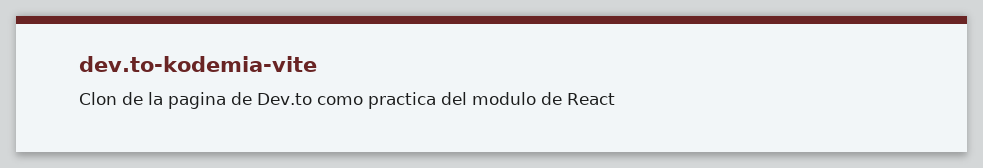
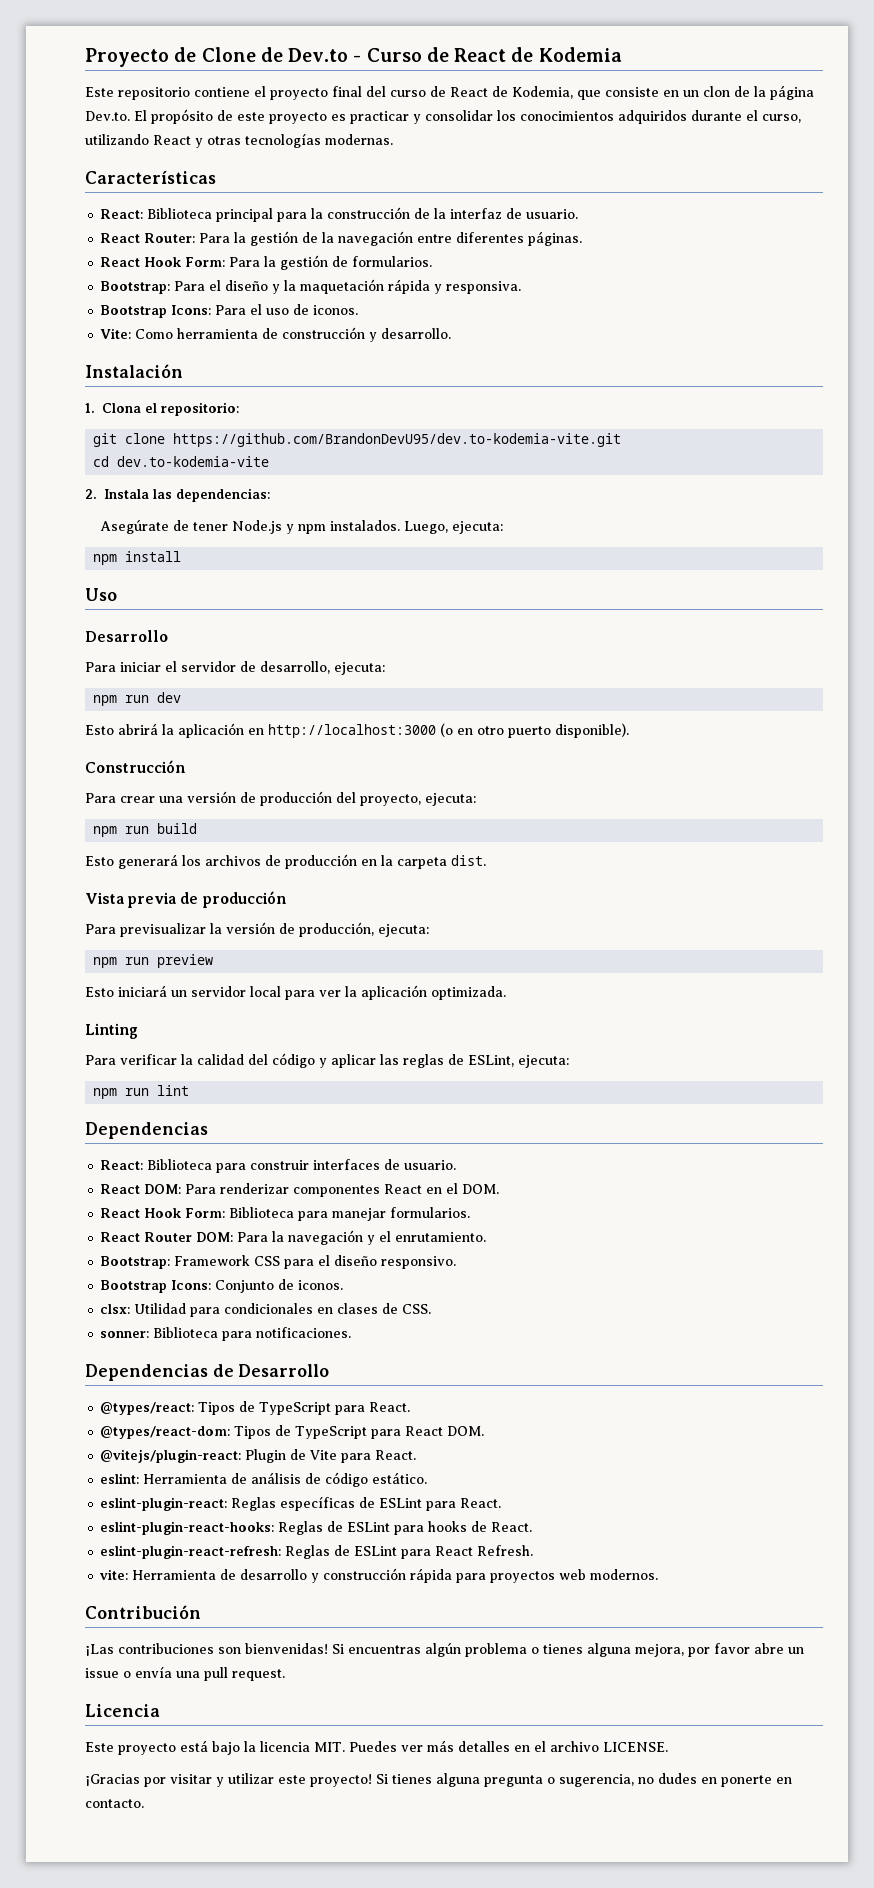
[79,56,317,72] [79,92,615,109] dev.to-kodemia-vite // Clon de la pagina de Dev.to como practica del modulo de React -> [85,47,622,67] [85,85,814,100] [85,109,801,124] [85,133,393,148] [85,171,216,184] [100,207,579,222] [100,231,583,246] [100,255,433,270] [100,279,522,294] [100,304,359,318] [100,327,452,342] [85,364,183,378] [85,402,239,416] [93,433,622,447] [93,456,270,467] [85,488,270,502] [100,520,504,534] [93,551,182,565] [85,588,117,601] [85,630,168,642] [85,661,385,675] [93,692,182,706] [85,723,629,738] [85,760,185,773] [85,791,476,806] [93,823,198,837] [85,854,486,869] [85,891,286,908] [85,922,429,937] [93,954,214,968] [85,985,506,1000] [85,1023,138,1039] [85,1053,569,1068] [93,1085,190,1099] [85,1122,208,1139] [100,1159,457,1173] [100,1183,500,1197] [100,1207,471,1221] [100,1230,487,1245] [100,1255,457,1269] [100,1279,344,1293] [100,1303,432,1317] [100,1327,352,1341] [85,1364,330,1381] [100,1401,411,1415] [100,1425,485,1439] [100,1449,417,1463] [100,1472,428,1487] [100,1496,502,1511] [100,1521,533,1535] [100,1545,534,1559] [99,1568,659,1583] [85,1605,201,1619] [85,1643,804,1657] [85,1666,285,1681] [85,1704,160,1717] [85,1740,668,1755] [85,1773,792,1787] [85,1799,144,1808] Proyecto de Clone de Dev.to - Curso de React de Kodemia // Este repositorio contiene el proyecto final del curso de React de Kodemia, que consiste en un clon de la página Dev.to. El propósito de este proyecto es practicar y consolidar los conocimientos adquiridos durante el curso, utilizando React y otras tecnologías modernas. // Características // React: Biblioteca principal para la construcción de la interfaz de usuario. // React Router: Para la gestión de la navegación entre diferentes páginas. // React Hook Form: Para la gestión de formularios. // Bootstrap: Para el diseño y la maquetación rápida y responsiva. // Bootstrap Icons: Para el uso de iconos. // Vite: Como herramienta de construcción y desarrollo. // Instalación // 1. Clona el repositorio: // git clone https://github.com/BrandonDevU95/dev.to-kodemia-vite.git // cd dev.to-kodemia-vite // 2. Instala las dependencias: // Asegúrate de tener Node.js y npm instalados. Luego, ejecuta: // npm install // Uso // Desarrollo // Para iniciar el servidor de desarrollo, ejecuta: // npm run dev // Esto abrirá la aplicación en http://localhost:3000 (o en otro puerto disponible). // Construcción // Para crear una versión de producción del proyecto, ejecuta: // npm run build // Esto generará los archivos de producción en la carpeta dist. // Vista previa de producción // Para previsualizar la versión de producción, ejecuta: // npm run preview // Esto iniciará un servidor local para ver la aplicación optimizada. // Linting // Para verificar la calidad del código y aplicar las reglas de ESLint, ejecuta: // npm run lint // Dependencias // React: Biblioteca para construir interfaces de usuario. // React DOM: Para renderizar componentes React en el DOM. // React Hook Form: Biblioteca para manejar formularios. // React Router DOM: Para la navegación y el enrutamiento. // Bootstrap: Framework CSS para el diseño responsivo. // Bootstrap Icons: Conjunto de iconos. // clsx: Utilidad para condicionales en clases de CSS. // sonner: Biblioteca para notificaciones. // Dependencias de Desarrollo // @types/react: Tipos de TypeScript para React. // @types/react-dom: Tipos de TypeScript para React DOM. // @vitejs/plugin-react: Plugin de Vite para React. // eslint: Herramienta de análisis de código estático. // eslint-plugin-react: Reglas específicas de ESLint para React. // eslint-plugin-react-hooks: Reglas de ESLint para hooks de React. // eslint-plugin-react-refresh: Reglas de ESLint para React Refresh. // vite: Herramienta de desarrollo y construcción rápida para proyectos web modernos. // Contribución // ¡Las contribuciones son bienvenidas! Si encuentras algún problema o tienes alguna mejora, por favor abre un issue o envía una pull request. // Licencia // Este proyecto está bajo la licencia MIT. Puedes ver más detalles en el archivo LICENSE. // ¡Gracias por visitar y utilizar este proyecto! Si tienes alguna pregunta o sugerencia, no dudes en ponerte en contacto.

